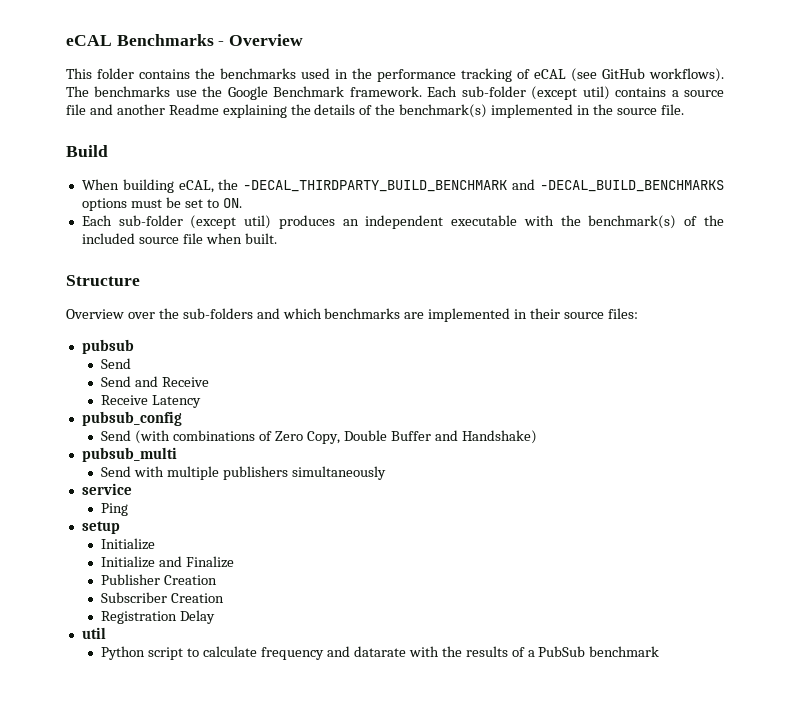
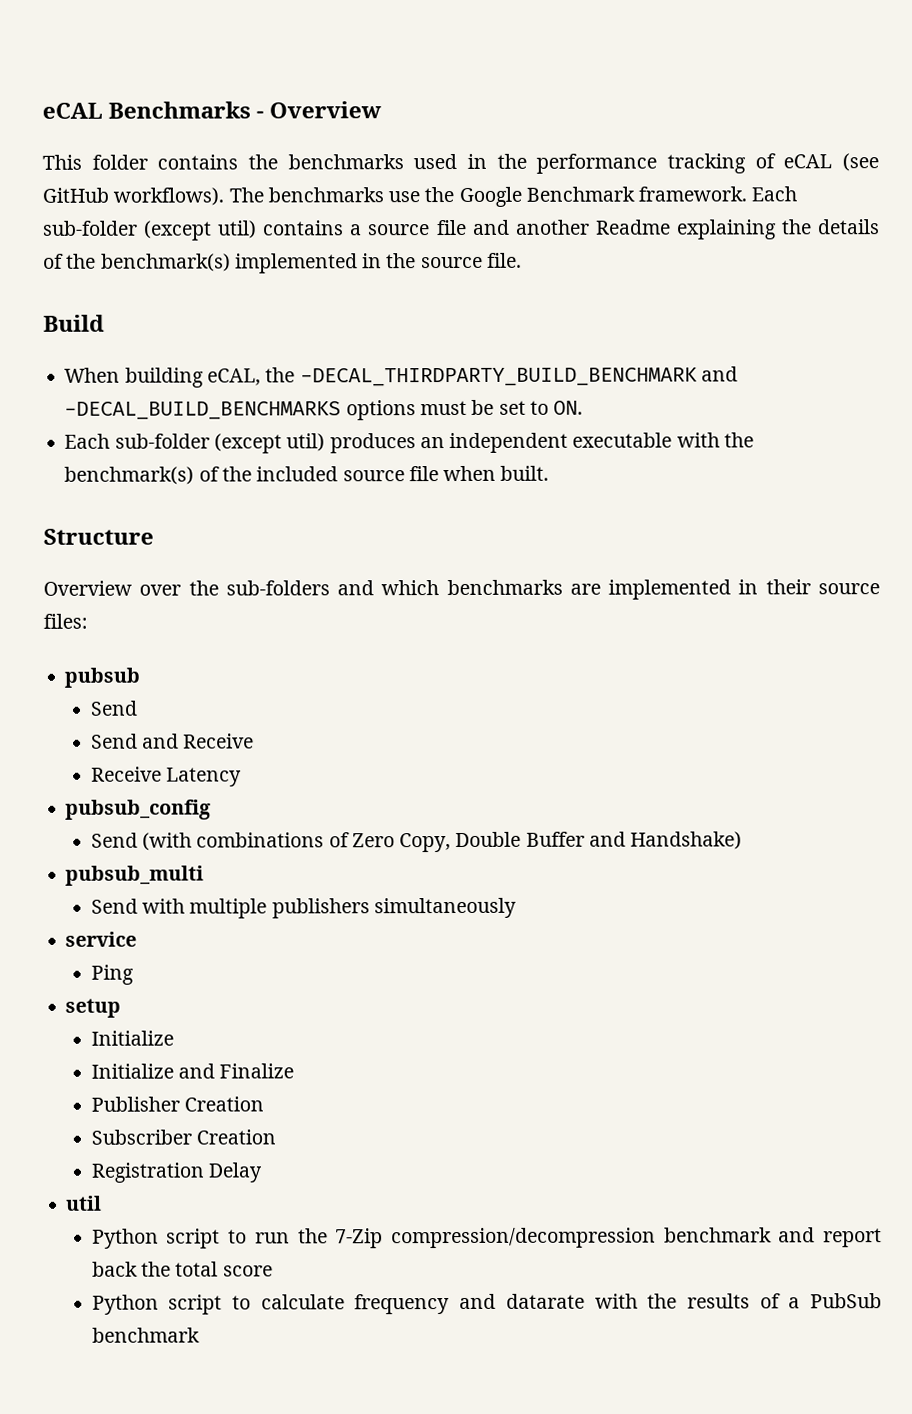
(106, 633) none -> [91,1227,882,1249] [91,1261,273,1277] // Python script to run the 7-Zip compression/decompression benchmark and report back the total score

